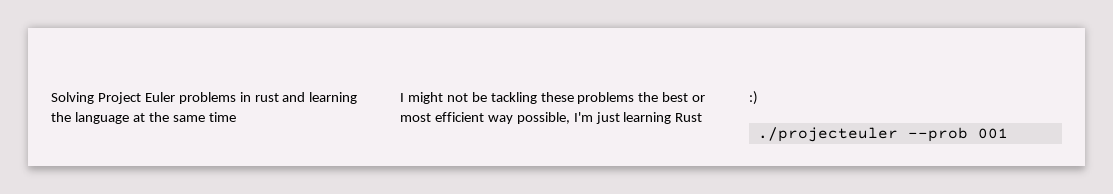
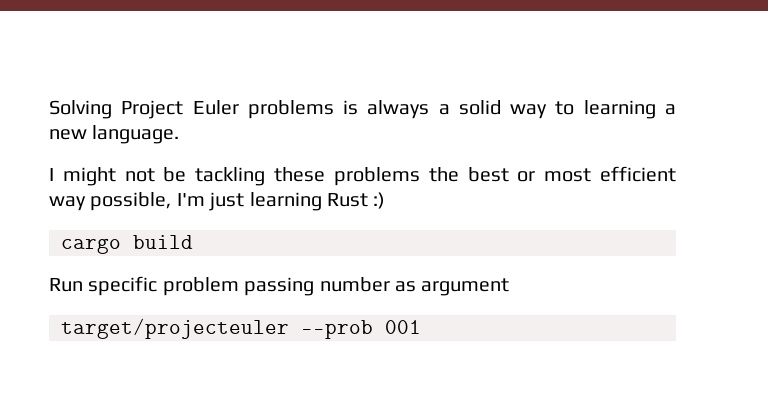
[239,92,358,104] [51,112,236,124] in rust and learning the language at the same time -> [343,100,676,119] [49,125,180,144] is always a solid way to learning a new language.
[757,127,898,142] ./projecteuler -> [61,235,193,254] [49,276,510,296] [61,318,289,339] cargo build // Run specific problem passing number as argument // target/projecteuler

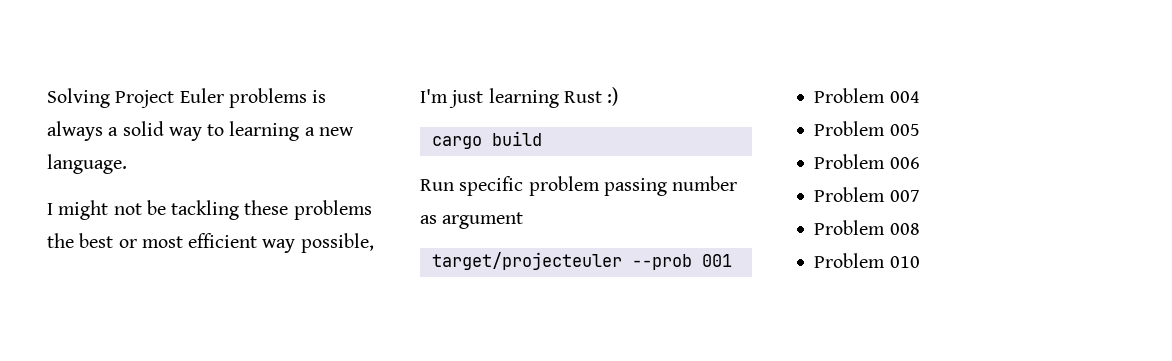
(421, 327) none -> [814,88,920,103] [814,121,920,136] [814,154,920,169] [814,187,920,202] [814,220,920,235] [814,253,920,268] // Problem 004 // Problem 005 // Problem 006 // Problem 007 // Problem 008 // Problem 010

